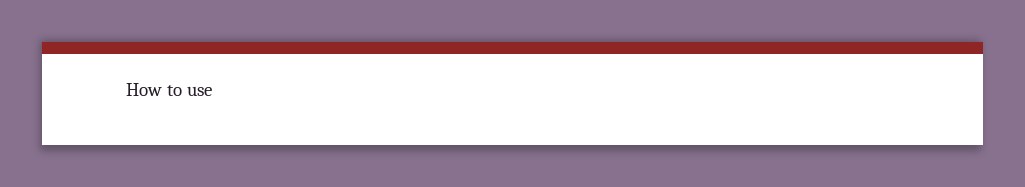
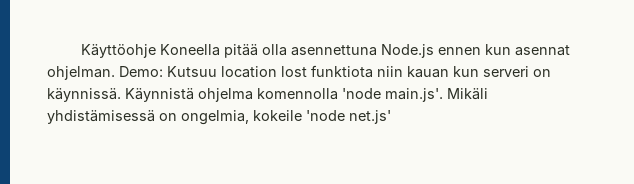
[126,83,213,96] How to use -> [80,44,570,58] [47,65,551,80] [47,88,488,102] [47,110,391,125] Käyttöohje Koneella pitää olla asennettuna Node.js ennen kun asennat ohjelman. Demo: Kutsuu location lost funktiota niin kauan kun serveri on käynnissä. Käynnistä ohjelma komennolla 'node main.js'. Mikäli yhdistämisessä on ongelmia, kokeile 'node net.js'

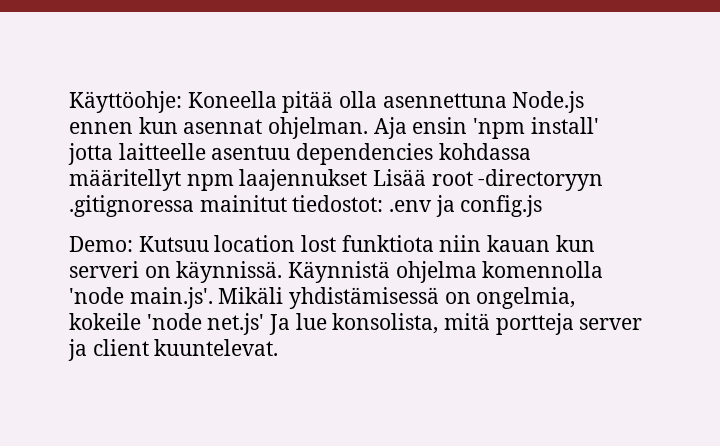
[80,44,156,58] Käyttöohje -> [69,91,182,113] Käyttöohje:
(115, 73) none -> [373,117,599,139] [68,143,531,165] [69,169,604,191] [69,195,543,217] Aja ensin 'npm install' jotta laitteelle asentuu dependencies kohdassa määritellyt npm laajennukset Lisää root -directoryyn .gitignoressa mainitut tiedostot: .env ja config.js //
(391, 117) none -> [269,313,643,335] [68,339,279,361] Ja lue konsolista, mitä portteja server ja client kuuntelevat.

